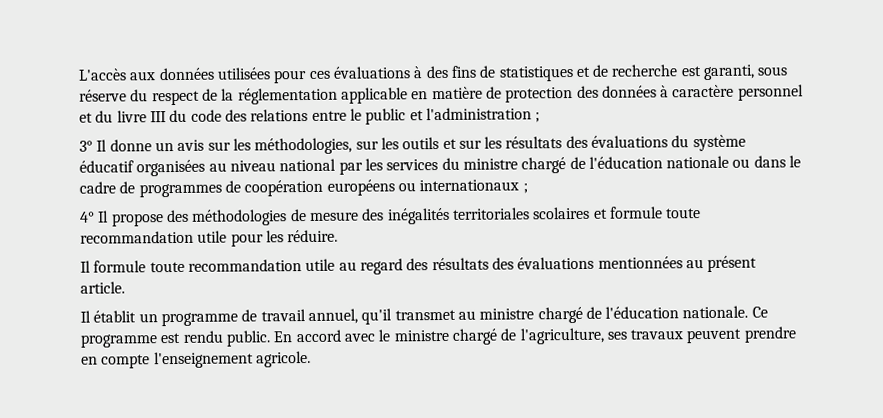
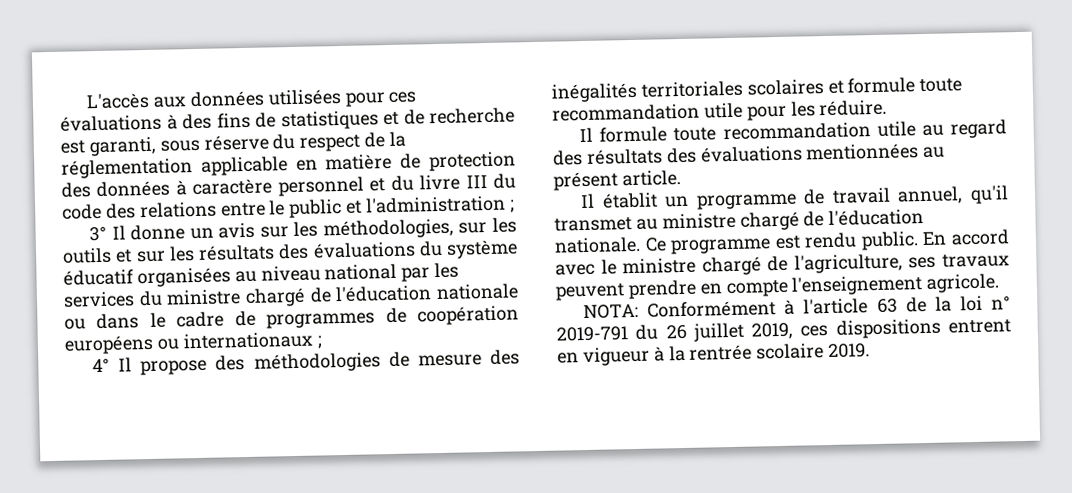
(311, 359) none -> [583,295,1011,320] [556,318,1011,342] [557,343,871,367] // NOTA: Conformément à l'article 63 de la loi n° 2019-791 du 26 juillet 2019, ces dispositions entrent en vigueur à la rentrée scolaire 2019.

